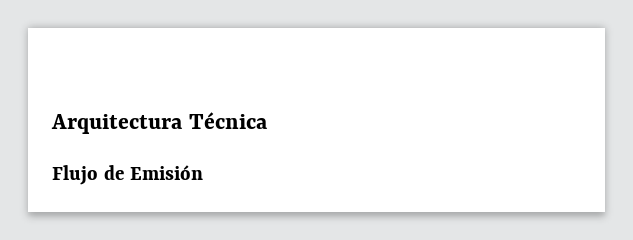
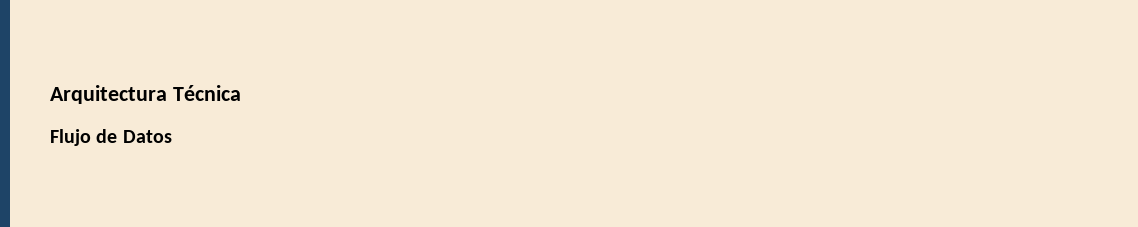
[129,165,203,180] Emisión -> [122,130,172,143] Datos

